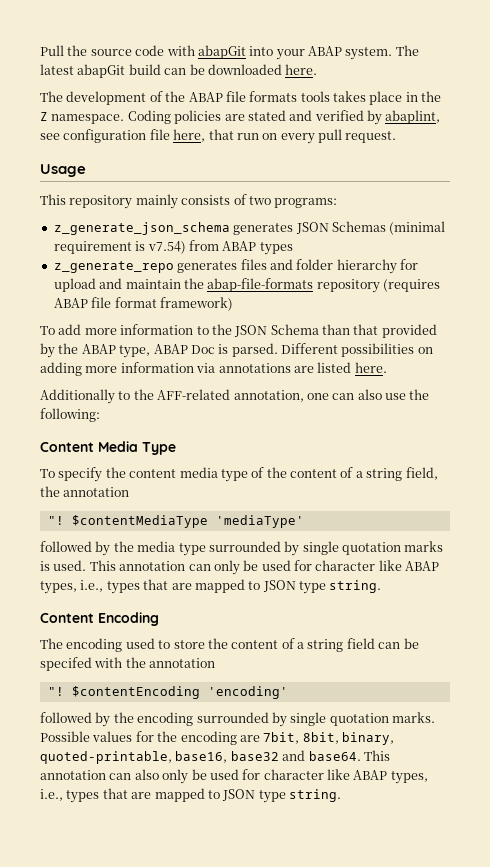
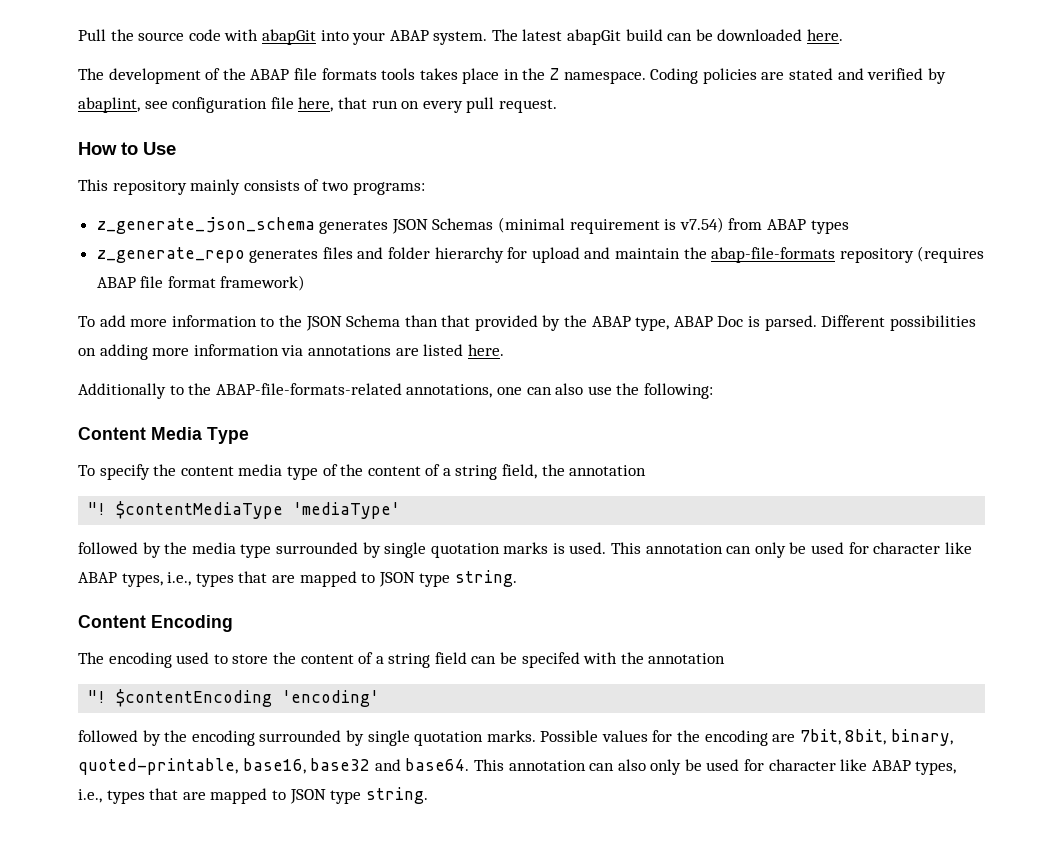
[40,164,86,177] Usage -> [78,142,176,155] How to Use
[157,389,304,402] AFF-related annotation, -> [215,383,493,398] ABAP-file-formats-related annotations,

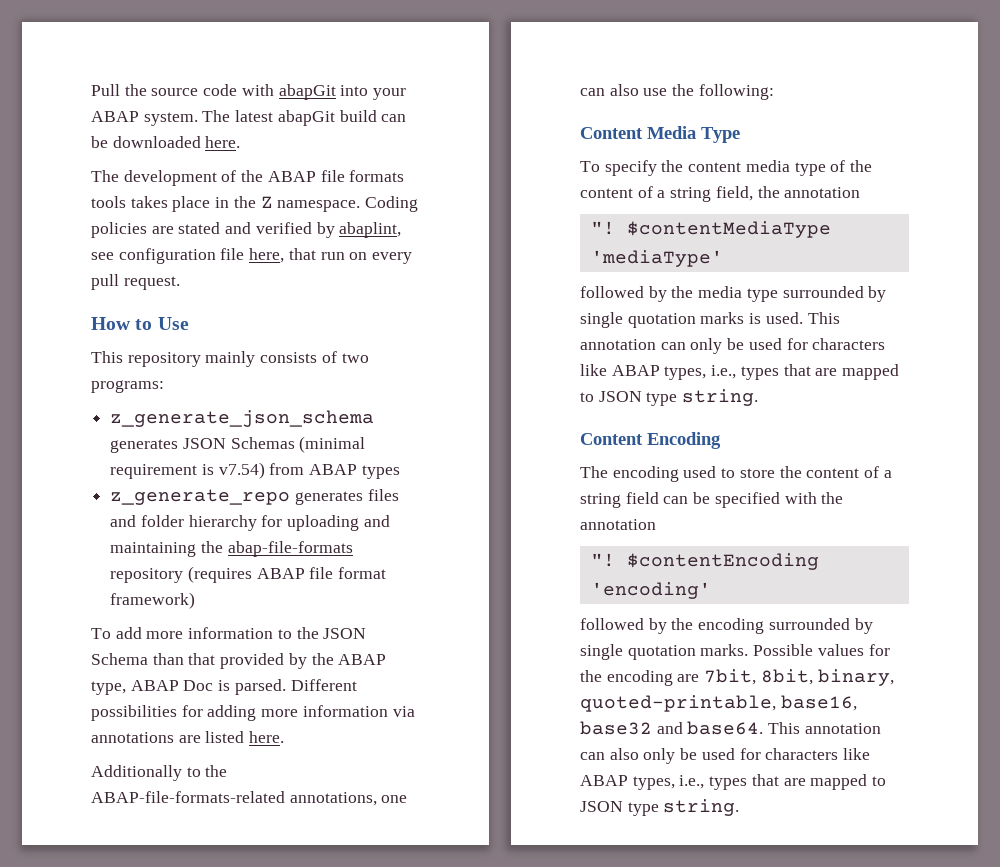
[531,247,681,263] upload and maintain -> [287,515,390,531] [110,542,197,557] uploading and maintaining
[78,348,96,356] on -> [181,705,203,717] for
[873,542,941,554] character -> [812,338,886,350] characters
[521,652,580,668] specifed -> [714,492,780,508] specified
[768,759,836,771] character -> [765,748,839,760] characters

